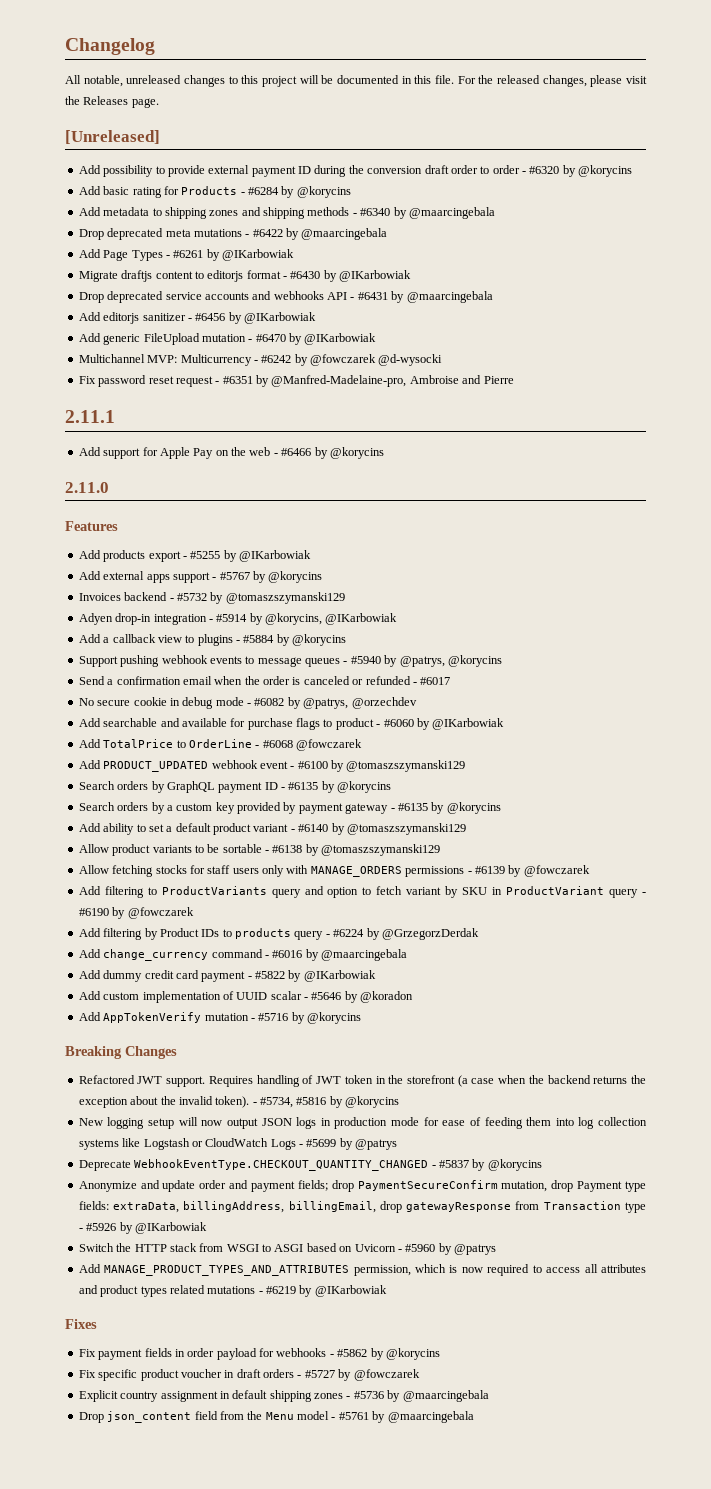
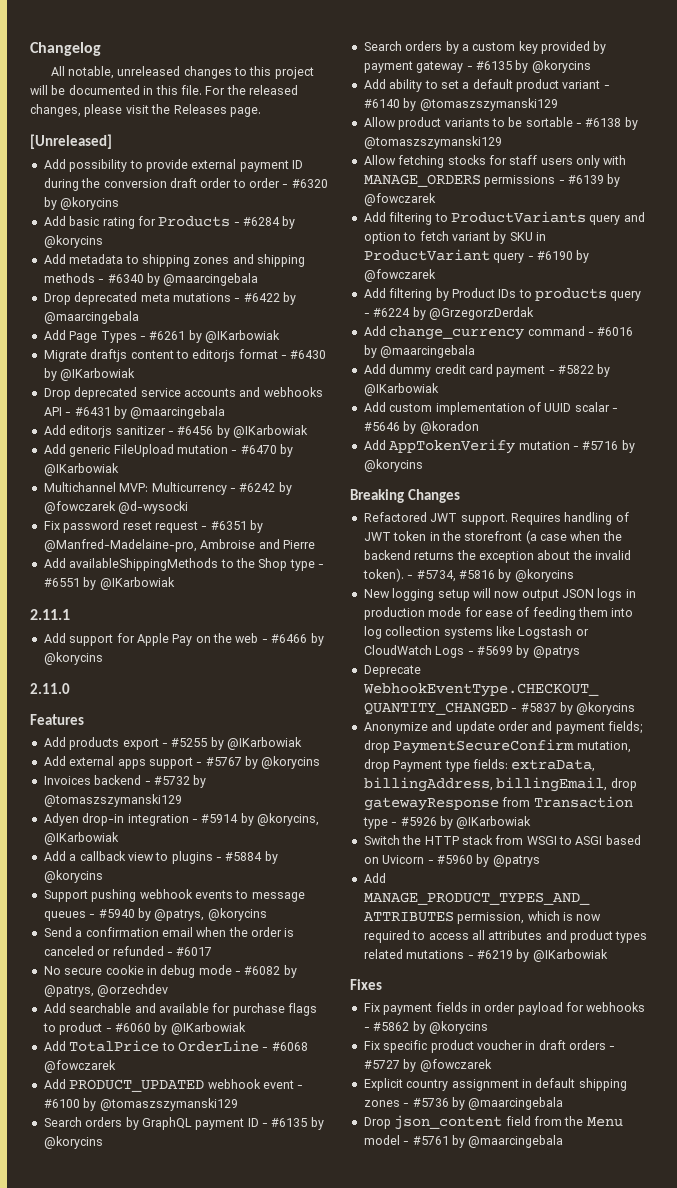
(514, 380) none -> [43,558,324,571] [43,577,175,590] // Add availableShippingMethods to the Shop type - #6551 by @IKarbowiak

